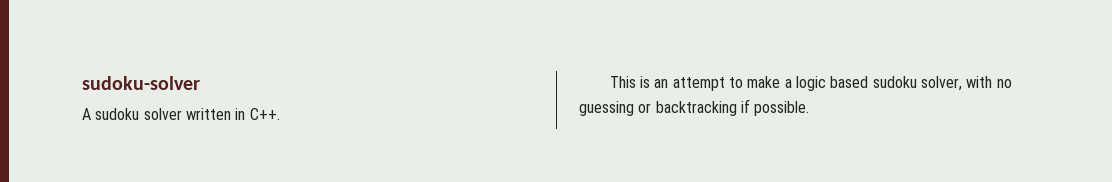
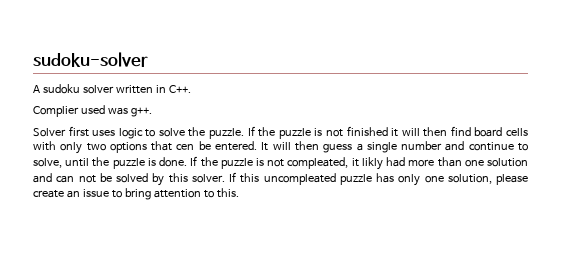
[609,76,1012,91] [579,99,810,116] This is an attempt to make a logic based sudoku solver, with no guessing or backtracking if possible. -> [33,105,152,117] [33,126,528,139] [33,141,529,154] [33,156,529,170] [33,172,528,186] [33,188,239,200] Complier used was g++. // Solver first uses logic to solve the puzzle. If the puzzle is not finished it will then find board cells with only two options that cen be entered. It will then guess a single number and continue to solve, until the puzzle is done. If the puzzle is not compleated, it likly had more than one solution and can not be solved by this solver. If this uncompleated puzzle has only one solution, please create an issue to bring attention to this.

